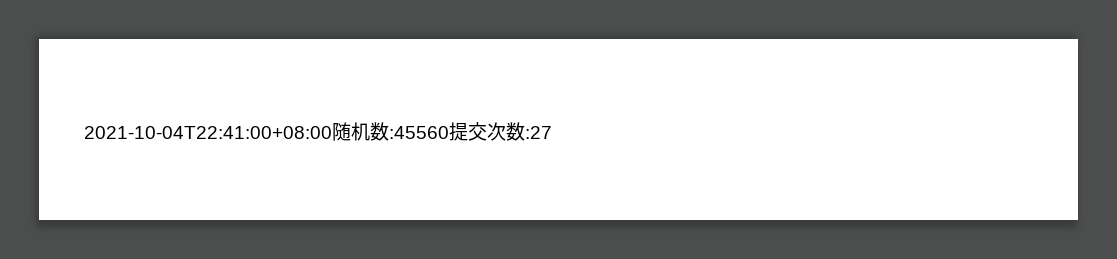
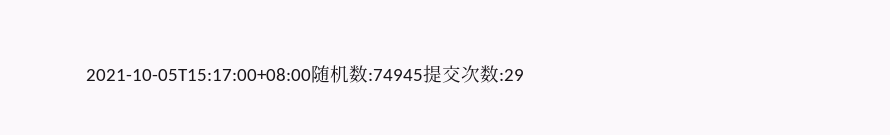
[84,122,449,141] 2021-10-04T22:41:00+08:00随机数:45560 -> [86,65,423,83] 2021-10-05T15:17:00+08:00随机数:74945
[525,126,552,139] :27 -> [499,69,524,81] :29

